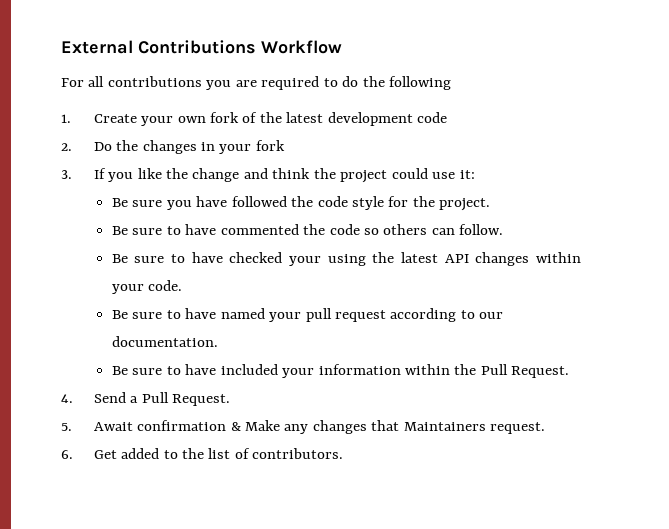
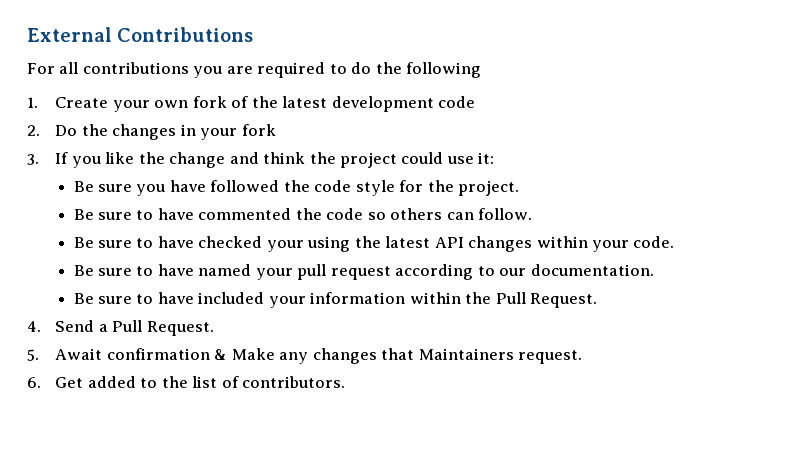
[261,40,342,54] Workflow -> (254, 34) none

